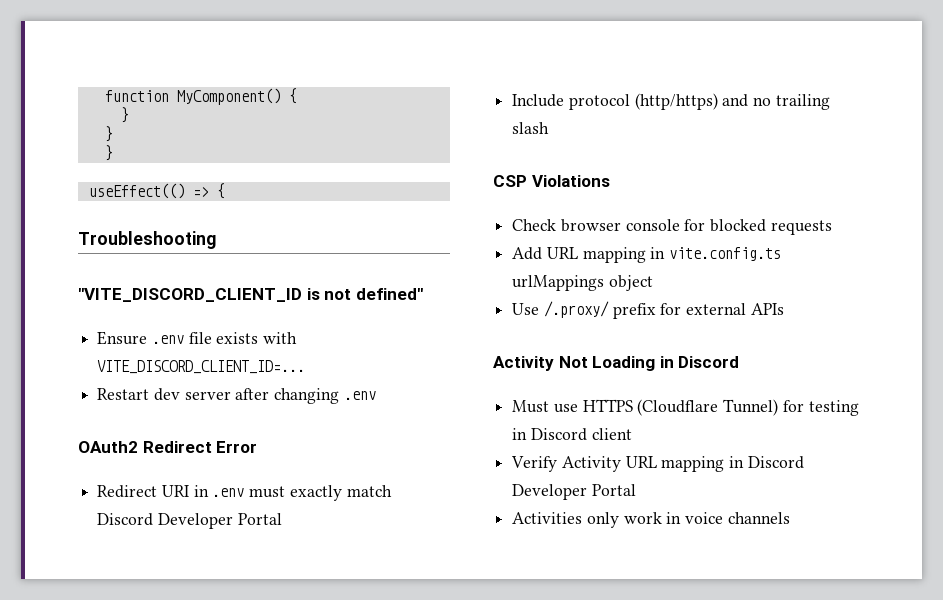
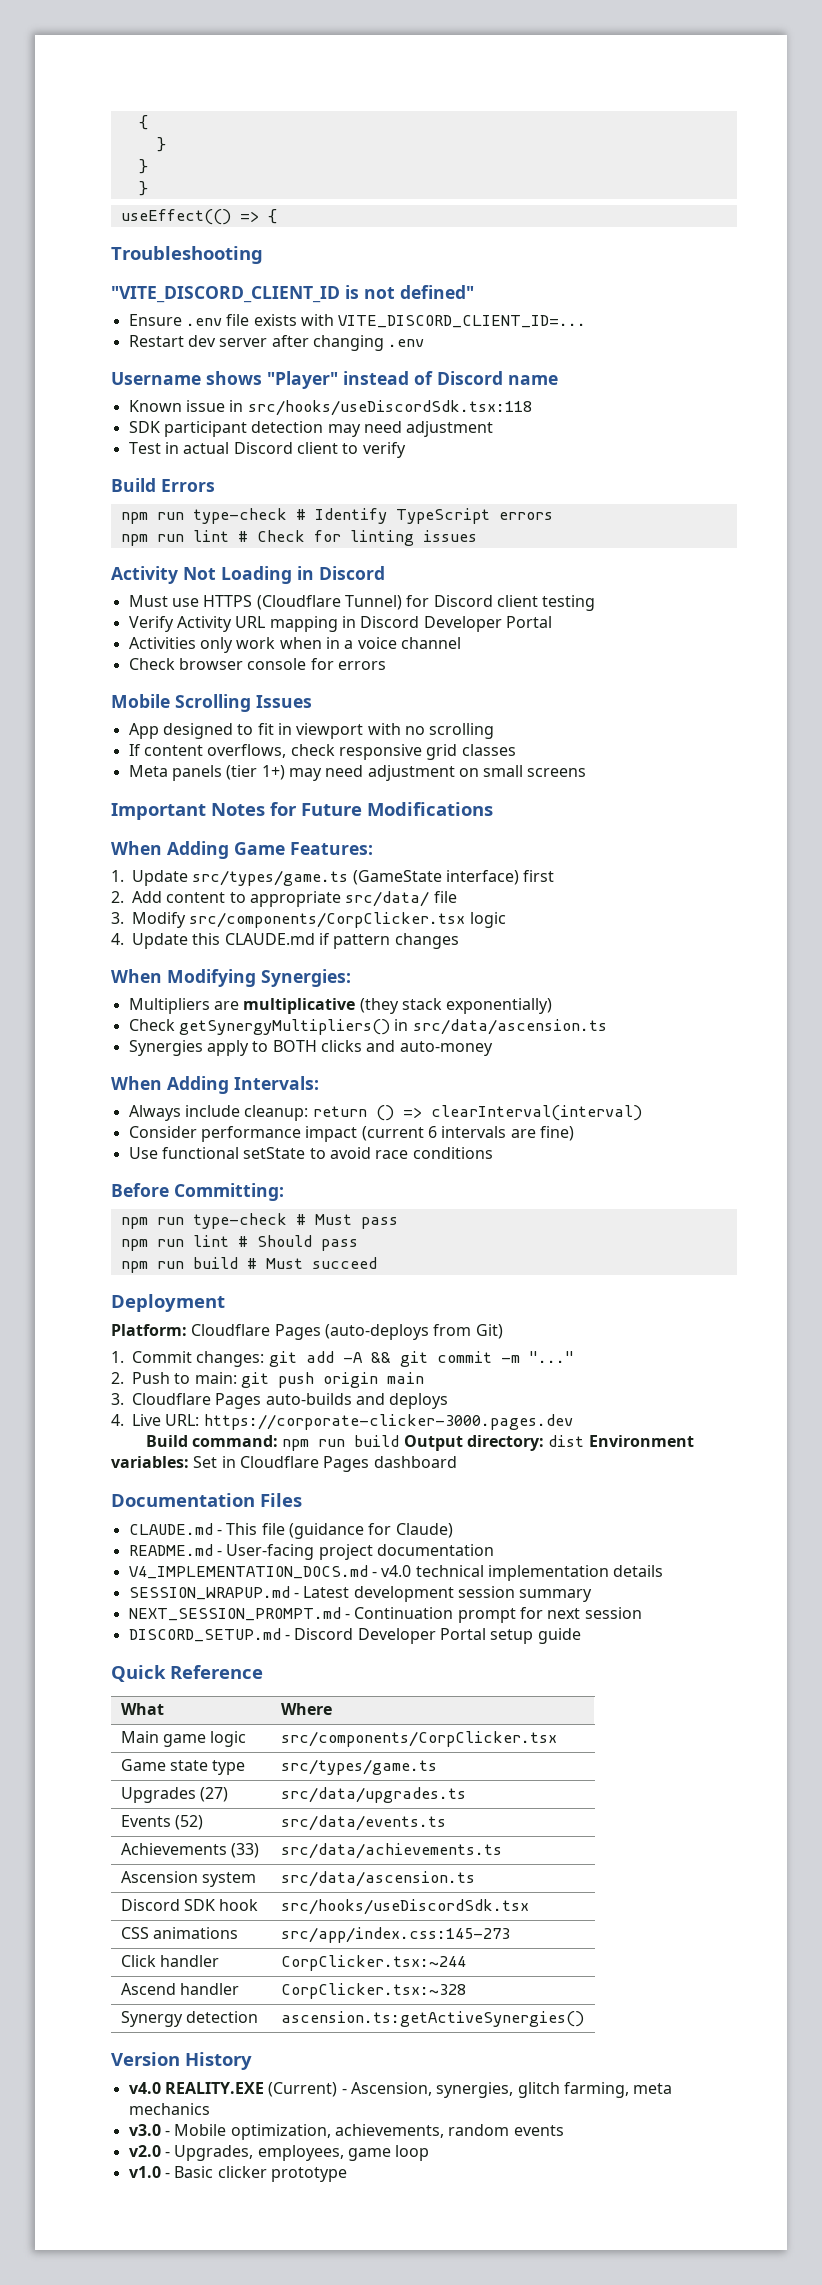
[104,88,281,105] function MyComponent() -> (138, 122) none
[78,441,258,453] [97,485,392,501] [97,513,282,529] [512,93,830,110] [512,122,550,134] [493,175,610,187] [512,219,832,235] [512,247,782,263] [512,275,653,291] [512,301,784,319] OAuth2 Redirect Error // Redirect URI in .env must exactly match Discord Developer Portal // Include protocol (http/https) and no trailing slash // CSP Violations // Check browser console for blocked requests // Add URL mapping in vite.config.ts urlMappings object // Use /.proxy/ prefix for external APIs -> [111,371,558,389] [128,400,532,416] [128,421,494,437] [128,442,406,458] [111,478,215,492] [120,508,553,524] [120,530,477,546] Username shows "Player" instead of Discord name // Known issue in src/hooks/useDiscordSdk.tsx:118 // SDK participant detection may need adjustment // Test in actual Discord client to verify // Build Errors // npm run type-check # Identify TypeScript errors // npm run lint # Check for linting issues
[808,400,859,416] [512,428,632,441] testing in Discord client -> [433,595,596,611] Discord client testing
[666,512,790,524] in voice channels -> [279,637,461,649] [128,658,386,670] [111,694,312,712] [128,723,495,739] [128,744,516,760] [128,765,587,781] [111,802,493,820] [111,841,373,859] [111,870,555,886] [111,891,457,907] [111,912,506,928] [111,933,459,949] [111,969,351,987] [128,998,553,1014] [128,1019,607,1035] [128,1040,493,1056] [111,1076,319,1094] [128,1105,642,1121] [128,1126,574,1142] [128,1147,493,1159] [111,1183,284,1201] [120,1213,398,1229] [120,1235,358,1251] [120,1257,377,1273] [111,1294,225,1312] [111,1324,503,1340] [111,1351,574,1367] [111,1372,424,1388] [111,1393,449,1409] [111,1414,573,1430] [145,1435,694,1451] [111,1456,457,1472] [111,1493,302,1507] [128,1523,453,1539] [128,1544,494,1560] [128,1565,664,1581] [128,1586,593,1602] [128,1607,642,1623] [128,1628,581,1644] [111,1665,263,1682] [120,1703,164,1715] [280,1703,332,1715] [120,1731,247,1747] [280,1731,557,1747] [120,1759,246,1775] [280,1759,437,1775] [120,1787,228,1803] [280,1787,466,1803] [120,1815,203,1830] [280,1815,446,1831] [120,1843,259,1858] [280,1843,502,1859] [120,1871,256,1887] [280,1871,475,1887] [120,1899,259,1911] [280,1899,529,1915] [120,1927,238,1939] [280,1927,510,1943] [120,1955,219,1967] [280,1955,466,1971] [120,1983,239,1995] [280,1983,466,1999] [120,2011,258,2027] [280,2011,584,2027] [111,2052,252,2070] [128,2082,673,2098] [128,2103,210,2115] [128,2124,564,2140] [128,2145,430,2161] [128,2166,347,2182] when in a voice channel // Check browser console for errors // Mobile Scrolling Issues // App designed to fit in viewport with no scrolling // If content overflows, check responsive grid classes // Meta panels (tier 1+) may need adjustment on small screens // Important Notes for Future Modifications // When Adding Game Features: // 1. Update src/types/game.ts (GameState interface) first // 2. Add content to appropriate src/data/ file // 3. Modify src/components/CorpClicker.tsx logic // 4. Update this CLAUDE.md if pattern changes // When Modifying Synergies: // Multipliers are multiplicative (they stack exponentially) // Check getSynergyMultipliers() in src/data/ascension.ts // Synergies apply to BOTH clicks and auto-money // When Adding Intervals: // Always include cleanup: return () => clearInterval(interval) // Consider performance impact (current 6 intervals are fine) // Use functional setState to avoid race conditions // Before Committing: // npm run type-check # Must pass // npm run lint # Should pass // npm run build # Must succeed // Deployment // Platform: Cloudflare Pages (auto-deploys from Git) // 1. Commit changes: git add -A && git commit -m "..." // 2. Push to main: git push origin main // 3. Cloudflare Pages auto-builds and deploys // 4. Live URL: https://corporate-clicker-3000.pages.dev // Build command: npm run build Output directory: dist Environment variables: Set in Cloudflare Pages dashboard // Documentation Files // CLAUDE.md - This file (guidance for Claude) // README.md - User-facing project documentation // V4_IMPLEMENTATION_DOCS.md - v4.0 technical implementation details // SESSION_WRAPUP.md - Latest development session summary // NEXT_SESSION_PROMPT.md - Continuation prompt for next session // DISCORD_SETUP.md - Discord Developer Portal setup guide // Quick Reference // What | Where // Main game logic | src/components/CorpClicker.tsx // Game state type | src/types/game.ts // Upgrades (27) | src/data/upgrades.ts // Events (52) | src/data/events.ts // Achievements (33) | src/data/achievements.ts // Ascension system | src/data/ascension.ts // Discord SDK hook | src/hooks/useDiscordSdk.tsx // CSS animations | src/app/index.css:145-273 // Click handler | CorpClicker.tsx:~244 // Ascend handler | CorpClicker.tsx:~328 // Synergy detection | ascension.ts:getActiveSynergies() // Version History // v4.0 REALITY.EXE (Current) - Ascension, synergies, glitch farming, meta mechanics // v3.0 - Mobile optimization, achievements, random events // v2.0 - Upgrades, employees, game loop // v1.0 - Basic clicker prototype

